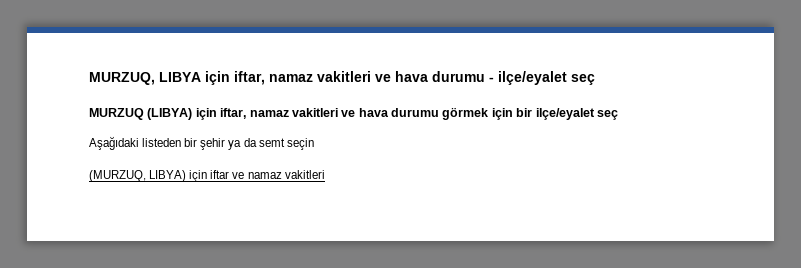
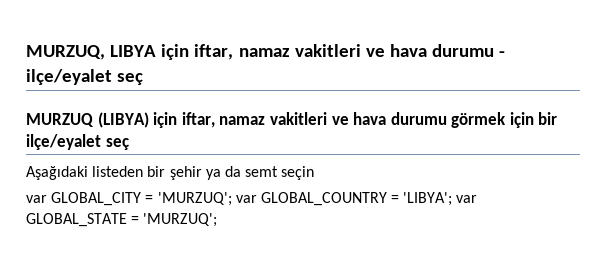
[89,170,325,182] (MURZUQ, LIBYA) için iftar ve namaz vakitleri -> [26,192,478,206] [26,213,218,227] var GLOBAL_CITY = 'MURZUQ'; var GLOBAL_COUNTRY = 'LIBYA'; var GLOBAL_STATE = 'MURZUQ';

